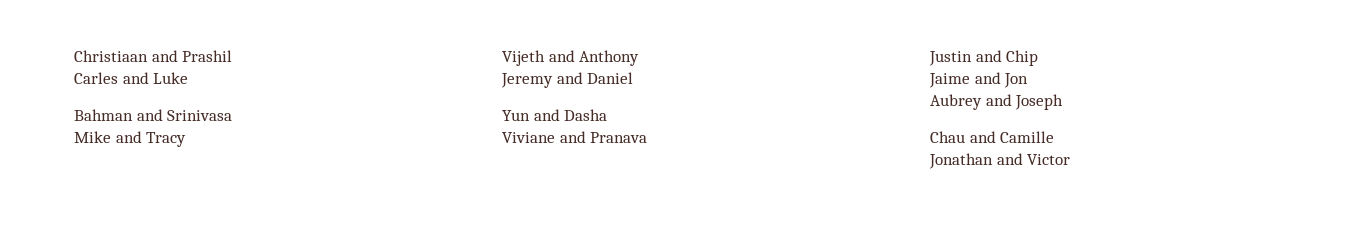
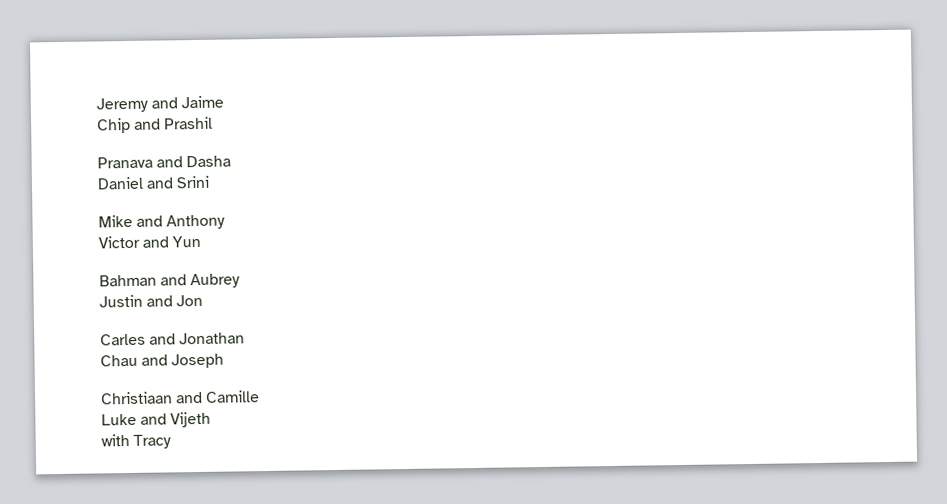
[74,50,233,62] [74,72,189,84] [74,109,233,121] [74,131,187,147] [502,50,640,66] [501,72,634,88] [502,109,608,121] [502,131,648,143] [929,50,1039,66] [929,72,1029,88] [930,94,982,110] Christiaan and Prashil // Carles and Luke // Bahman and Srinivasa // Mike and Tracy // Vijeth and Anthony // Jeremy and Daniel // Yun and Dasha // Viviane and Pranava // Justin and Chip // Jaime and Jon // Aubrey -> [96,95,225,113] [97,116,214,134] [97,155,232,169] [97,175,211,190] [98,214,226,230] [98,235,202,249] [99,273,241,289] [99,294,204,308] [100,332,246,346] [100,354,138,367] Jeremy and Jaime // Chip and Prashil // Pranava and Dasha // Daniel and Srini // Mike and Anthony // Victor and Yun // Bahman and Aubrey // Justin and Jon // Carles and Jonathan // Chau
[930,131,965,143] Chau -> [100,391,173,405] Christiaan
[929,153,1071,169] Jonathan and Victor -> [101,411,212,428] [101,434,172,449] Luke and Vijeth // with Tracy

